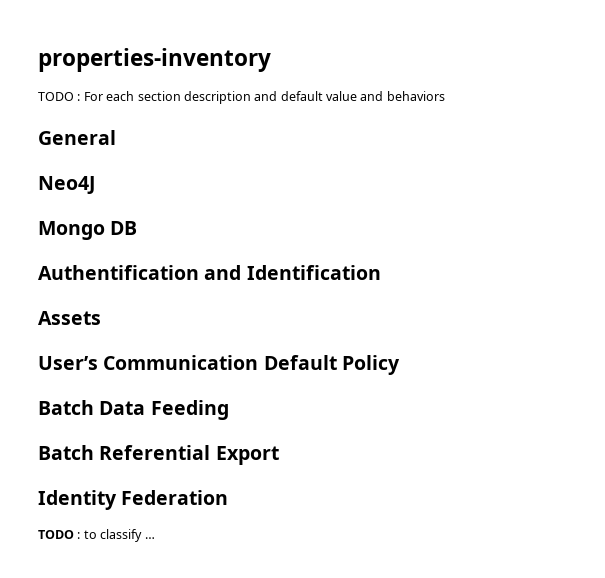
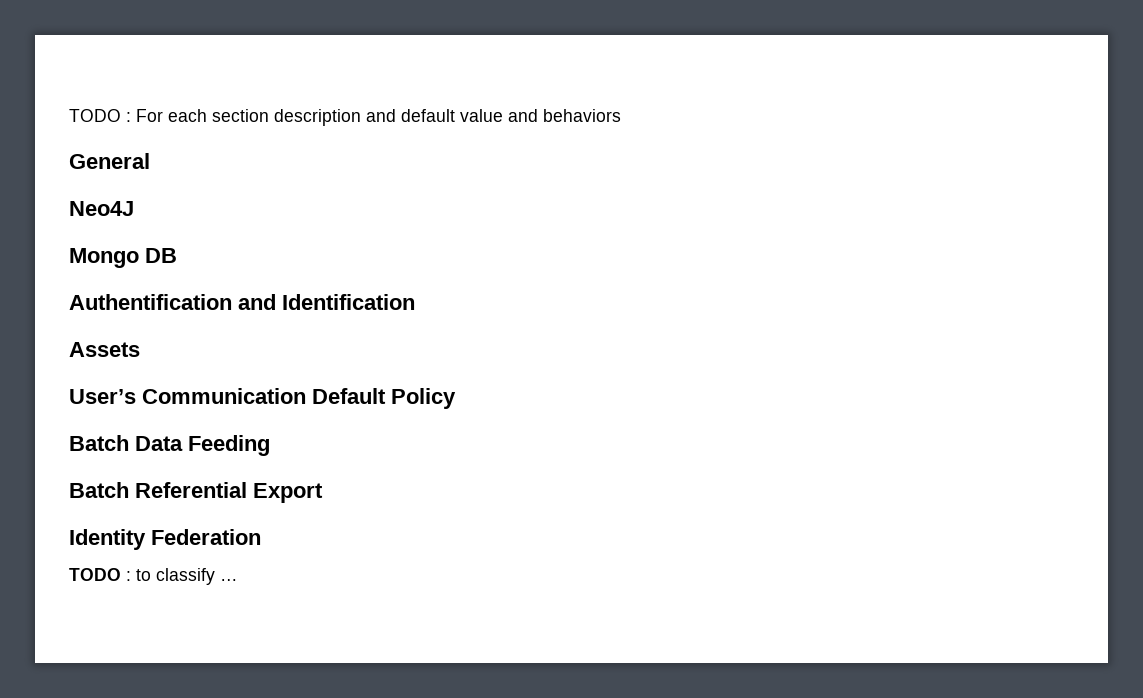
[38,48,271,72] properties-inventory // -> (69, 115) none

